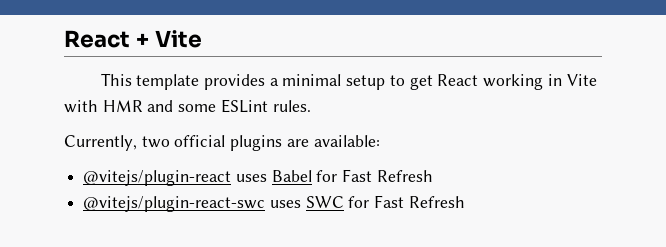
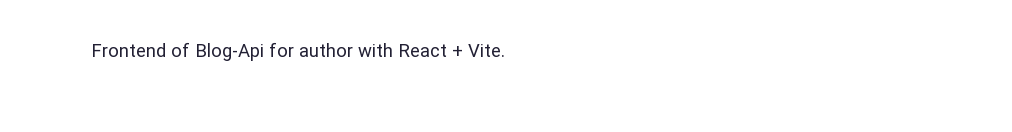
[64,30,202,48] [100,73,597,90] [64,99,311,113] [64,135,380,151] [83,169,433,186] [83,195,465,212] React + Vite // This template provides a minimal setup to get React working in Vite with HMR and some ESLint rules. // Currently, two official plugins are available: // @vitejs/plugin-react uses Babel for Fast Refresh // @vitejs/plugin-react-swc uses SWC for Fast Refresh -> [91,42,505,61] Frontend of Blog-Api for author with React + Vite.

